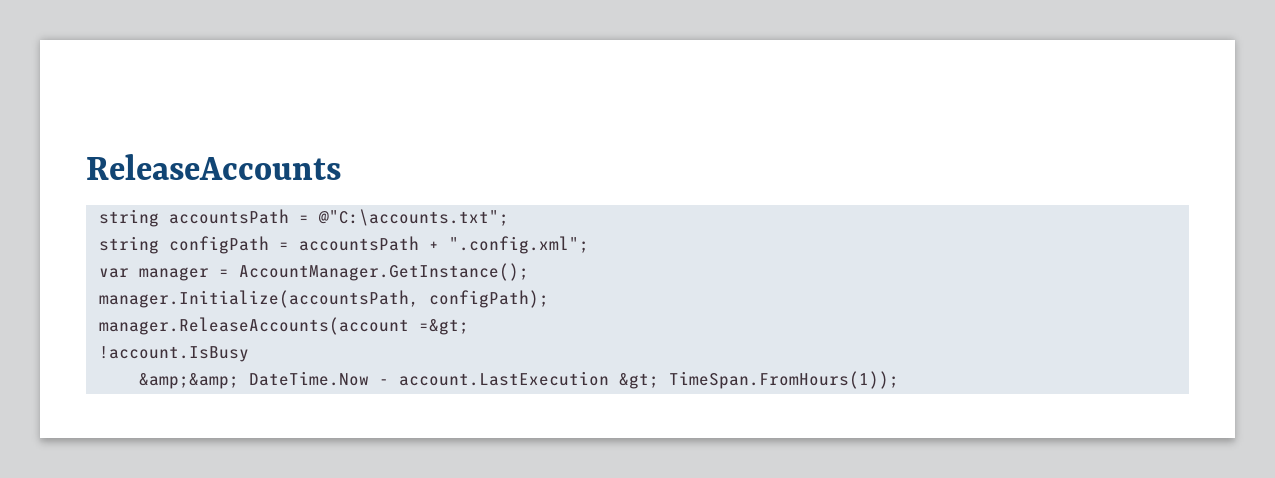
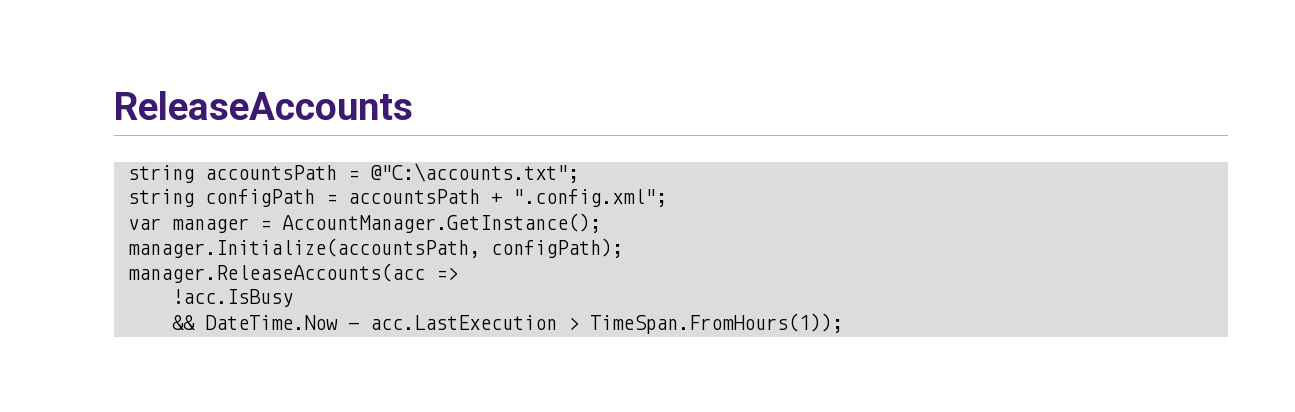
[98,317,469,335] [98,346,249,362] [138,371,659,389] manager.ReleaseAccounts(account =&gt; // !account.IsBusy // &amp;&amp; DateTime.Now - account.LastExecution &gt; -> [128,263,459,283] [172,289,294,307] [172,315,580,330] manager.ReleaseAccounts(acc => // !acc.IsBusy // && DateTime.Now - acc.LastExecution >

